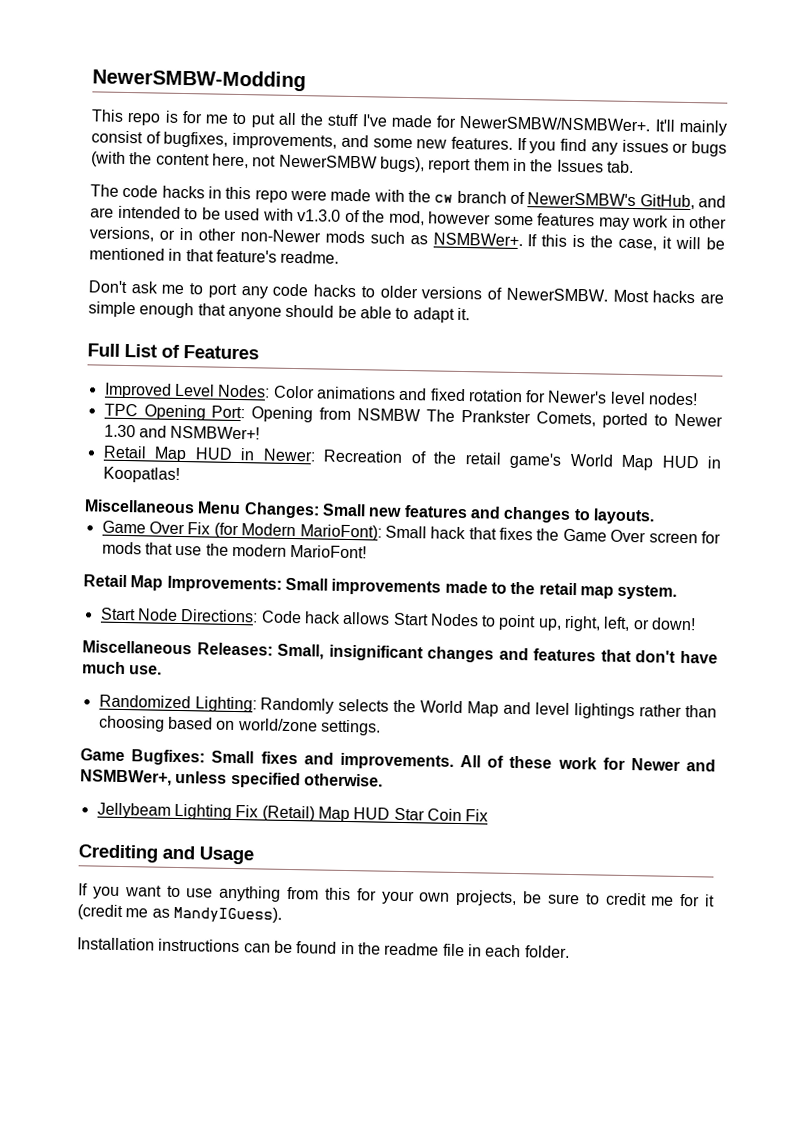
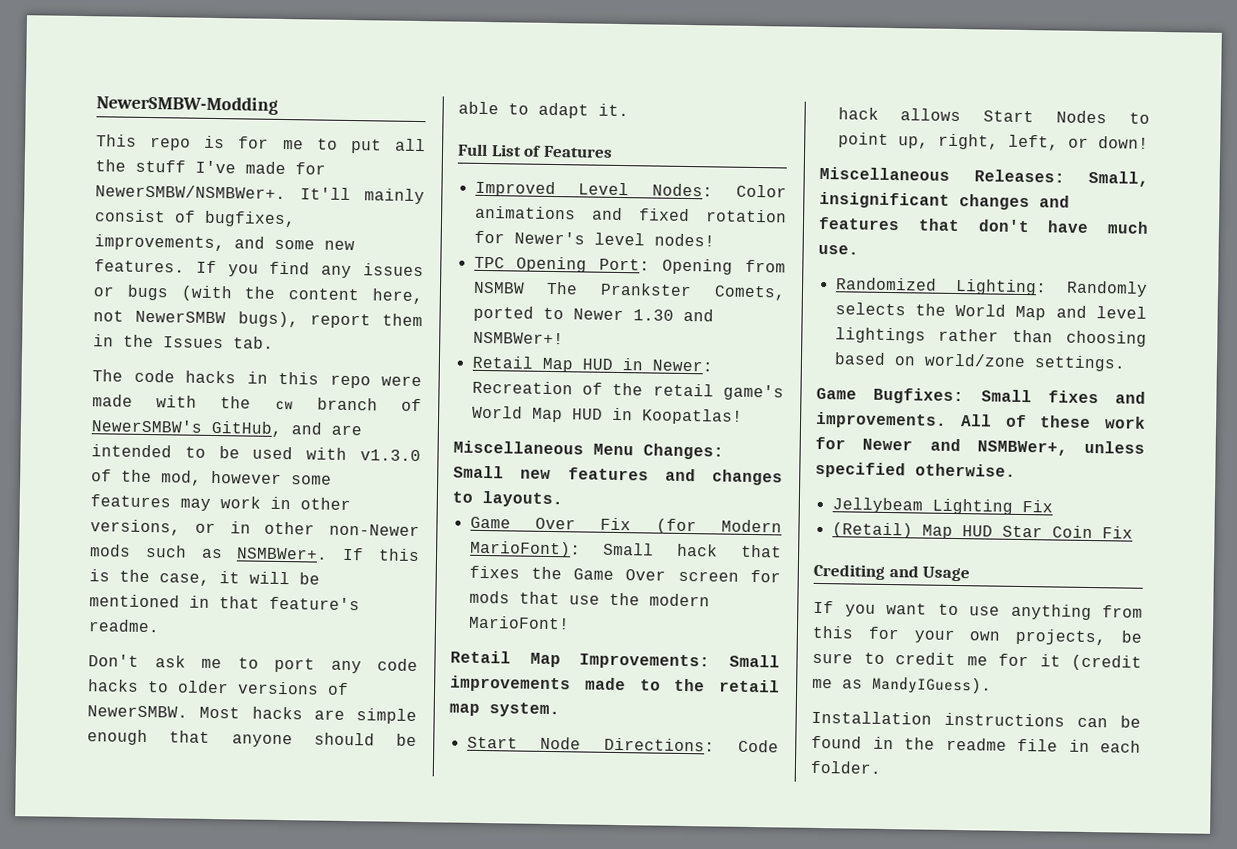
(259, 811) none -> (1053, 506) //

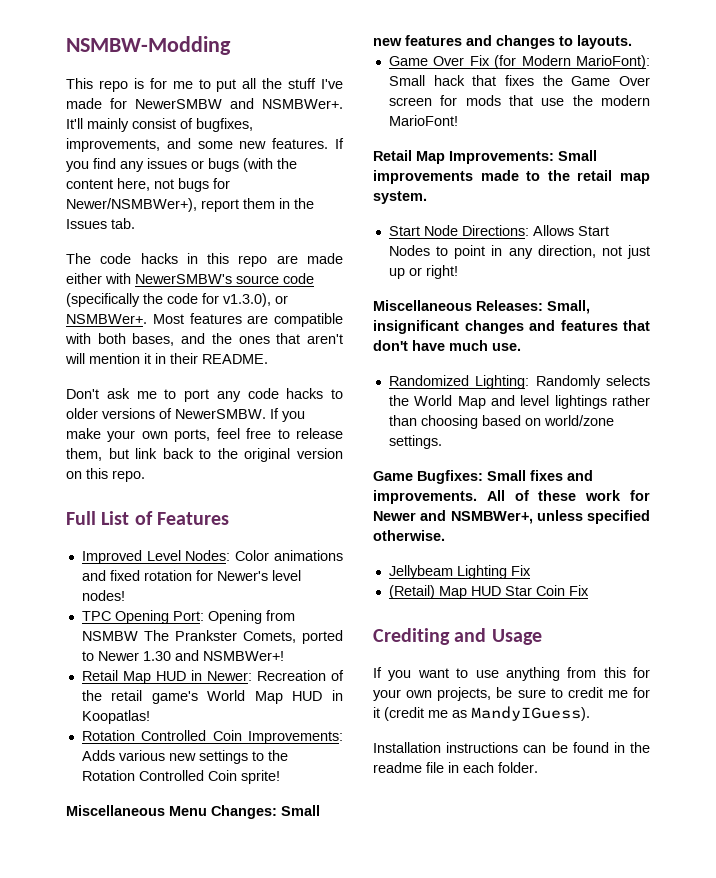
[96,95,278,115] NewerSMBW-Modding -> [66,36,231,55] NSMBW-Modding
[95,184,286,200] NewerSMBW/NSMBWer+. -> [135,98,343,109] NewerSMBW and NSMBWer+.
[135,310,299,328] NewerSMBW bugs), -> [178,178,230,192] [66,198,197,212] bugs for Newer/NSMBWer+),
[381,375,422,387] [92,394,422,412] [91,419,362,438] [91,444,421,462] [91,469,332,486] [90,494,351,511] [90,519,420,537] [89,544,421,562] [89,569,320,586] [89,594,360,611] [88,619,160,633] were made with the cw branch of NewerSMBW's GitHub, and are intended to be used with v1.3.0 of the mod, however some features may work in other versions, or in other non-Newer mods such as NSMBWer+. If this is the case, it will be mentioned in that feature's readme. -> [276,253,343,264] [66,273,314,284] [66,293,288,307] [66,313,343,327] [65,333,343,346] [65,353,268,364] are made either with NewerSMBW's source code (specifically the code for v1.3.0), or NSMBWer+. Most features are compatible with both bases, and the ones that aren't will mention it in their README.
[199,706,417,725] [87,729,417,748] [458,101,629,119] Most hacks are simple enough that anyone should be able to adapt it. -> [270,408,305,422] [66,428,343,442] [66,448,343,462] [66,468,145,482] If you make your own ports, feel free to release them, but link back to the original version on this repo.
(743, 416) none -> [81,730,343,744] [81,750,288,764] [81,770,280,784] // Rotation Controlled Coin Improvements: Adds various new settings to the Rotation Controlled Coin sprite!
[738,739,779,753] [837,107,962,122] Code hack allows -> [532,225,574,236] Allows
[897,133,1149,151] up, right, left, or down! -> [491,245,650,259] [388,265,458,279] in any direction, not just up or right!

